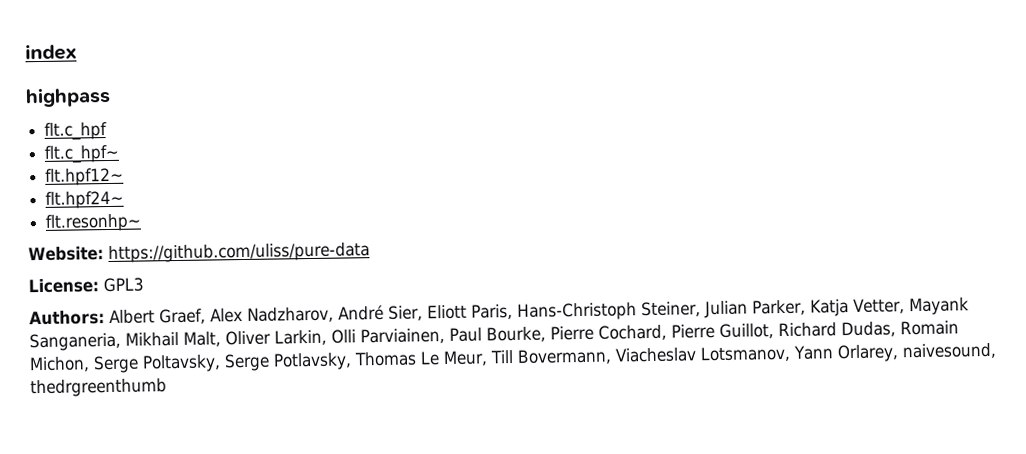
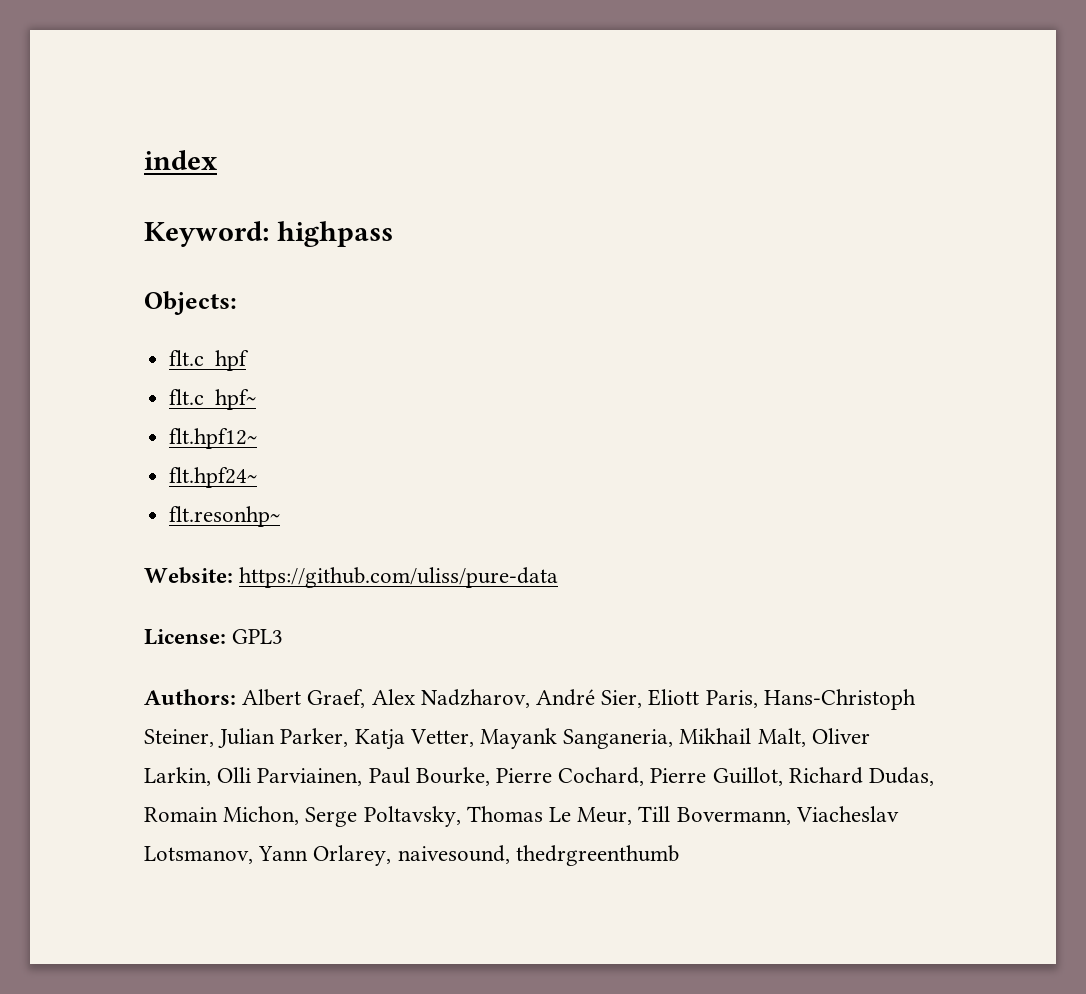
(77, 52) none -> [144,221,269,247] Keyword:
(111, 97) none -> [144,291,237,315] // Objects:
[224,352,352,372] Serge Potlavsky, -> (461, 816) none

